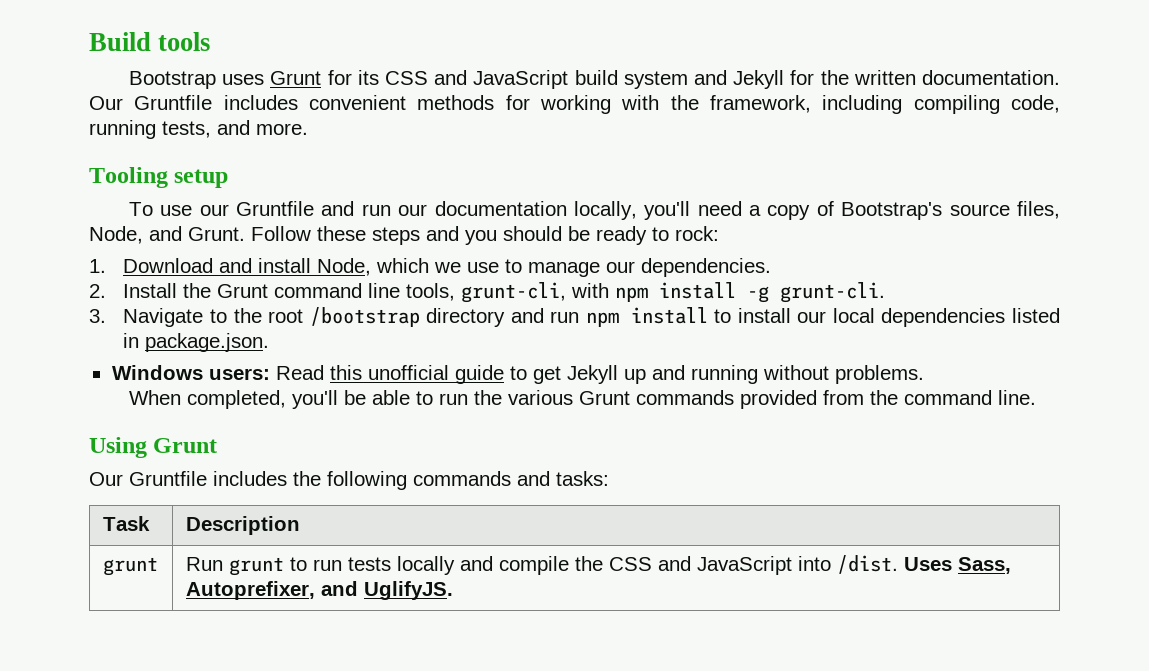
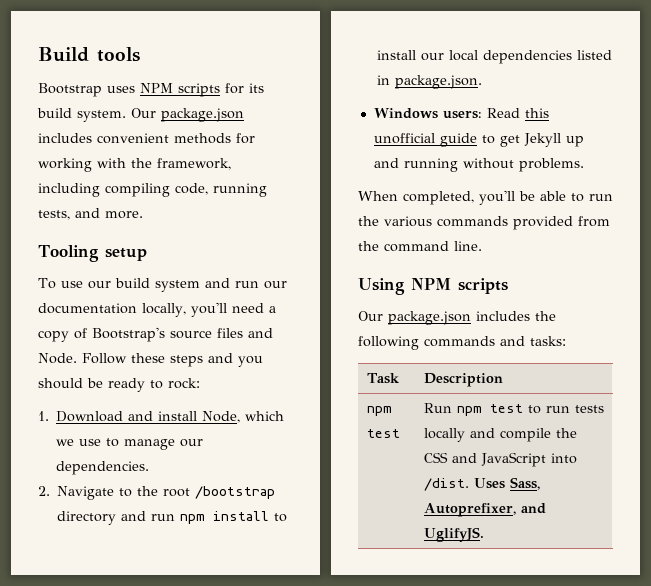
[270,70,1061,89] [89,95,213,110] Grunt for its CSS and JavaScript build system and Jekyll for the written documentation. Our Gruntfile -> [140,83,264,97] [37,108,244,122] NPM scripts for its build system. Our package.json
[236,201,315,216] Gruntfile -> [114,278,200,292] build system
[1017,201,1061,219] [89,226,245,244] files, Node, and Grunt. -> [217,328,273,338] [38,353,77,364] files and Node.
[123,282,886,303] [89,309,106,323] Install the Grunt command line tools, grunt-cli, with npm install -g grunt-cli. // 3. -> (50, 491) none
[578,391,630,405] Grunt -> (432, 221) none
[153,438,218,453] [89,471,207,486] Grunt // Our Gruntfile -> [411,278,508,294] [358,311,471,325] NPM scripts // Our package.json
[102,557,158,576] grunt -> [366,406,392,416] [366,429,400,438] npm test
[228,557,284,576] grunt -> [456,404,523,416] npm test

